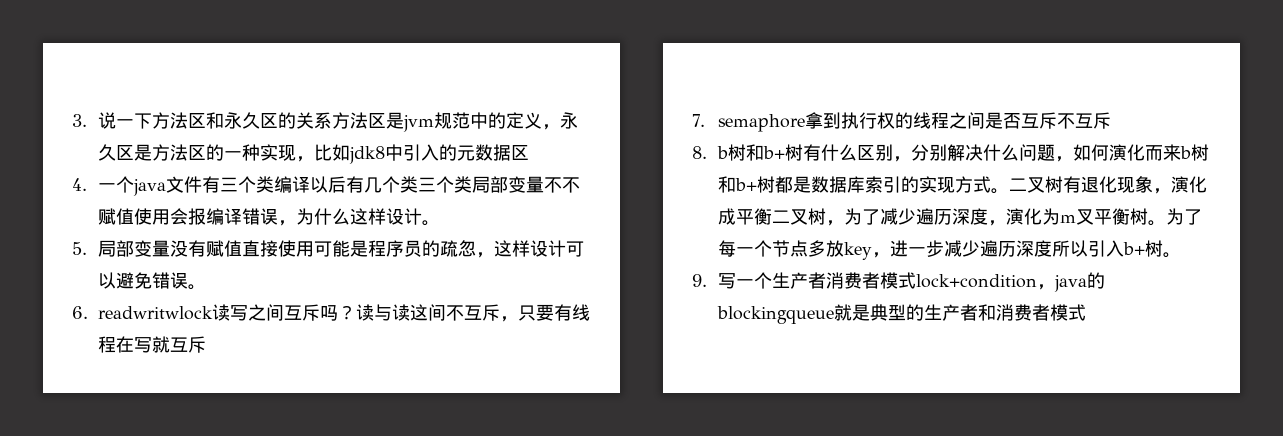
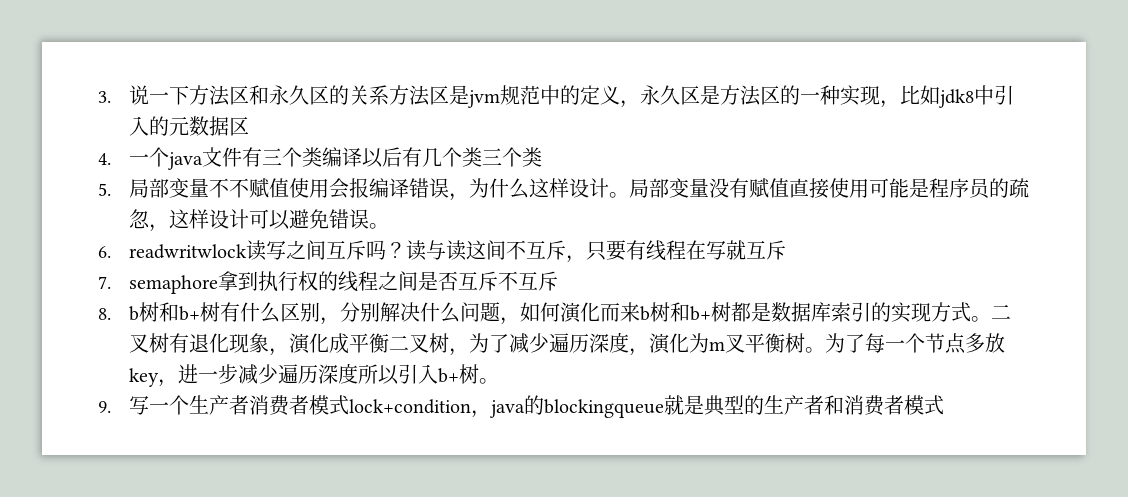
(473, 184) none -> [98,183,111,196] // 5.
[72,242,87,255] // 5. -> (629, 195) none

